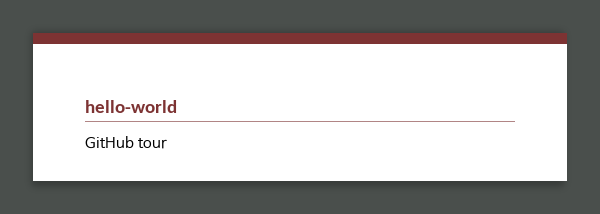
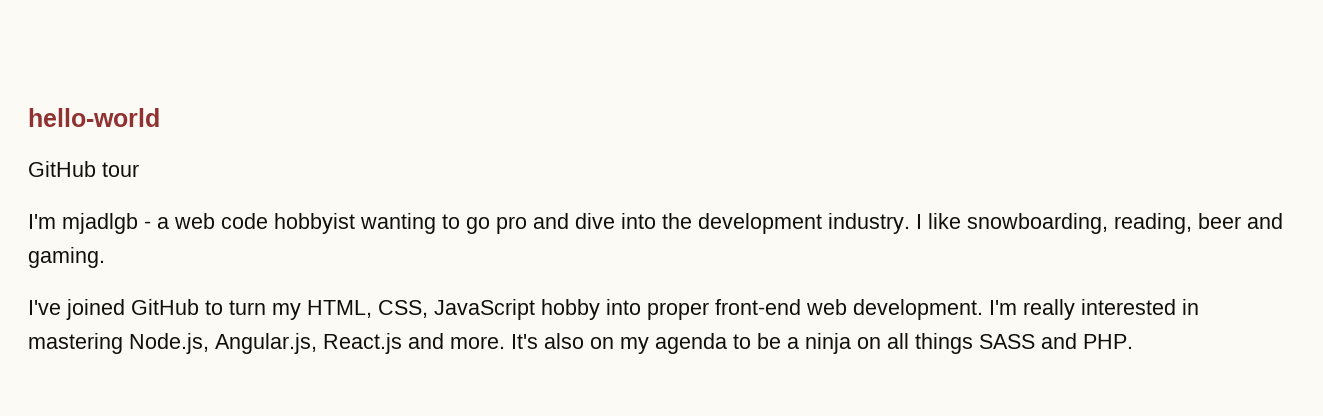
(167, 143) none -> [28,213,1283,234] [28,247,105,268] [28,299,1199,320] [28,333,1133,354] // I'm mjadlgb - a web code hobbyist wanting to go pro and dive into the development industry. I like snowboarding, reading, beer and gaming. // I've joined GitHub to turn my HTML, CSS, JavaScript hobby into proper front-end web development. I'm really interested in mastering Node.js, Angular.js, React.js and more. It's also on my agenda to be a ninja on all things SASS and PHP.

